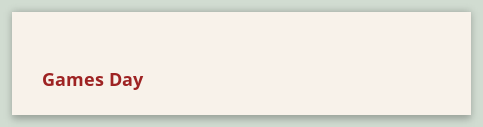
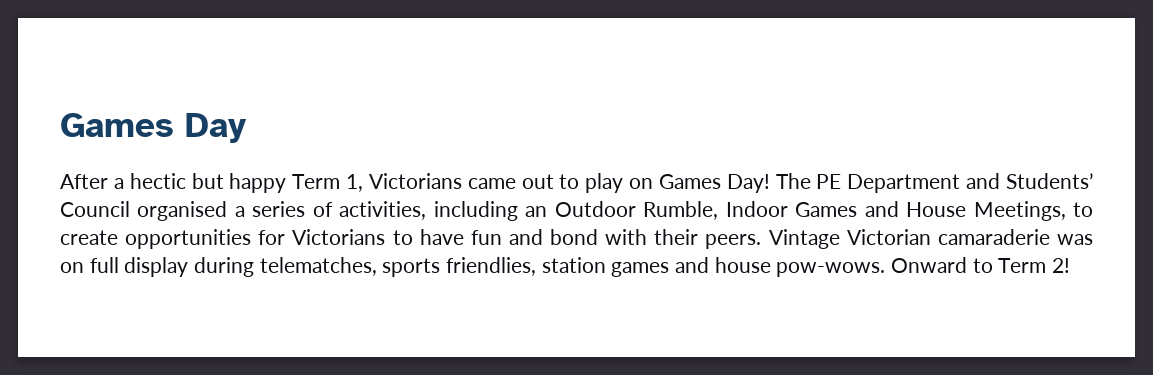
(144, 81) none -> [60,173,1094,193] [60,201,1093,221] [60,229,1093,249] [60,257,1071,277] // After a hectic but happy Term 1, Victorians came out to play on Games Day! The PE Department and Students’ Council organised a series of activities, including an Outdoor Rumble, Indoor Games and House Meetings, to create opportunities for Victorians to have fun and bond with their peers. Vintage Victorian camaraderie was on full display during telematches, sports friendlies, station games and house pow-wows. Onward to Term 2!

